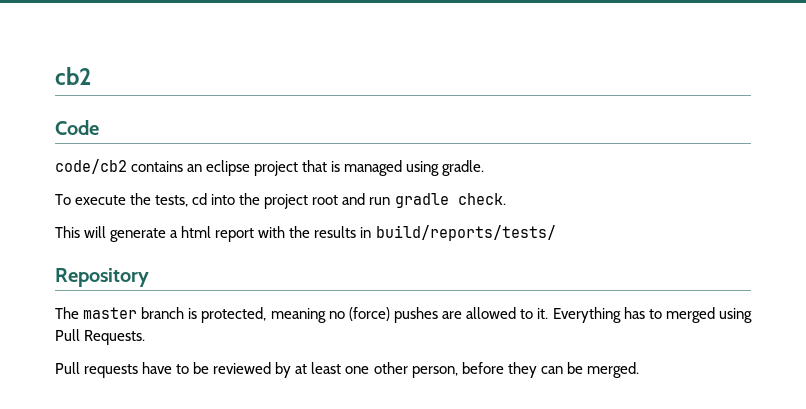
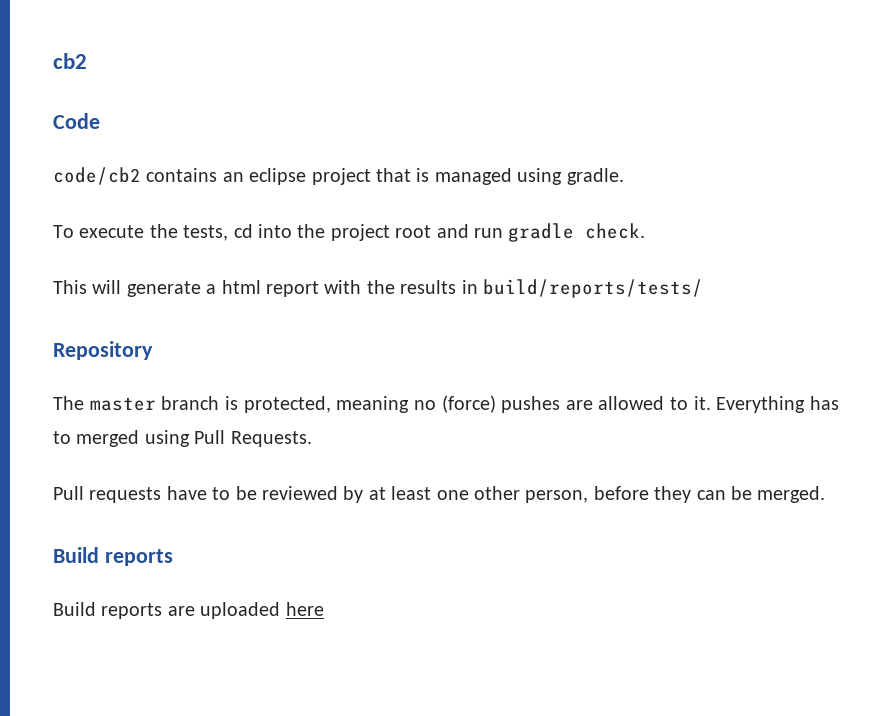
(639, 370) none -> [53,547,173,566] [53,602,324,619] // Build reports // Build reports are uploaded here

